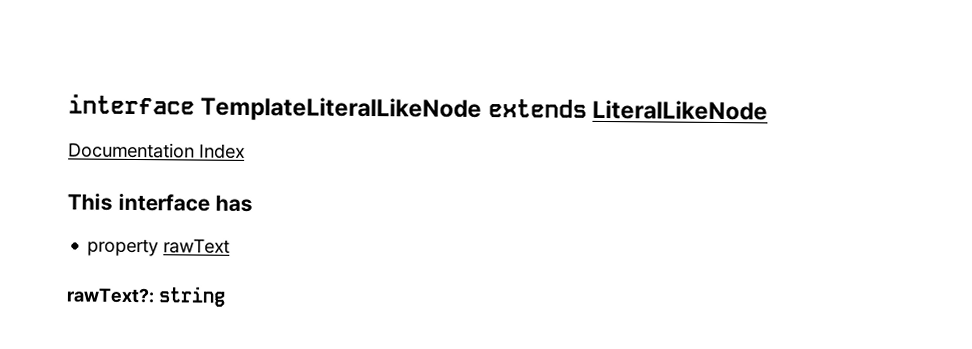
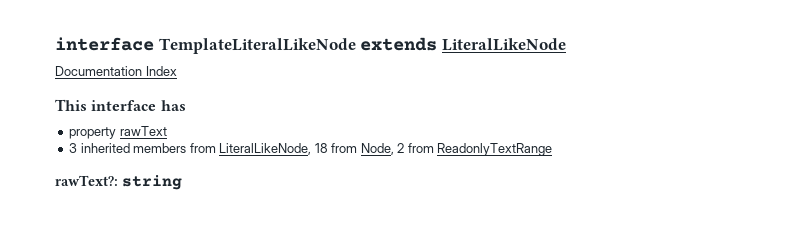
(231, 246) none -> [69,143,553,156] // 3 inherited members from LiteralLikeNode, 18 from Node, 2 from ReadonlyTextRange

